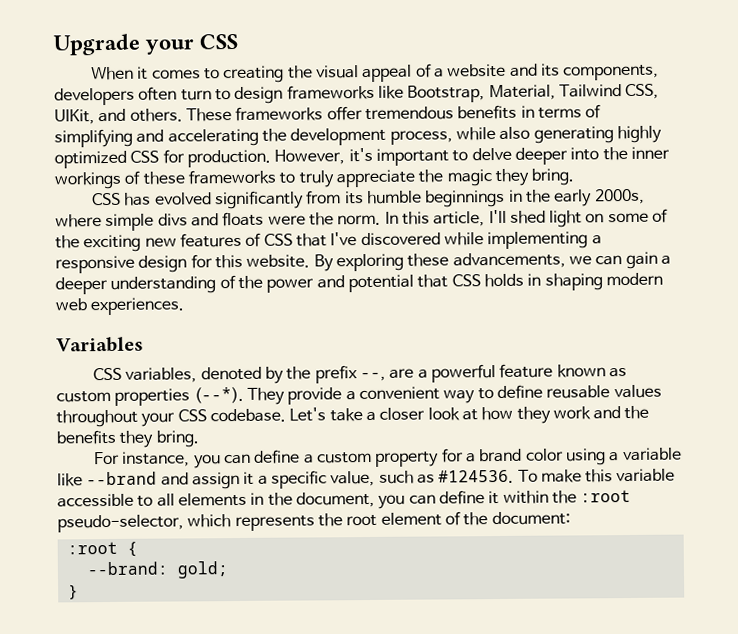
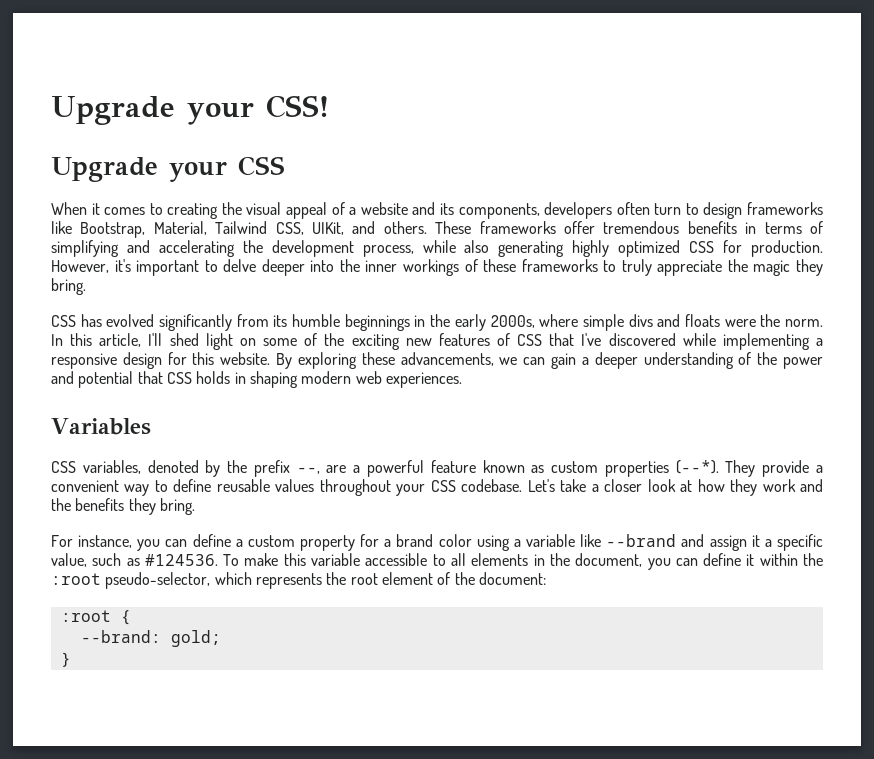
[53,33,195,56] Upgrade your -> [51,95,329,125] [51,157,227,182] Upgrade your CSS! // Upgrade your

